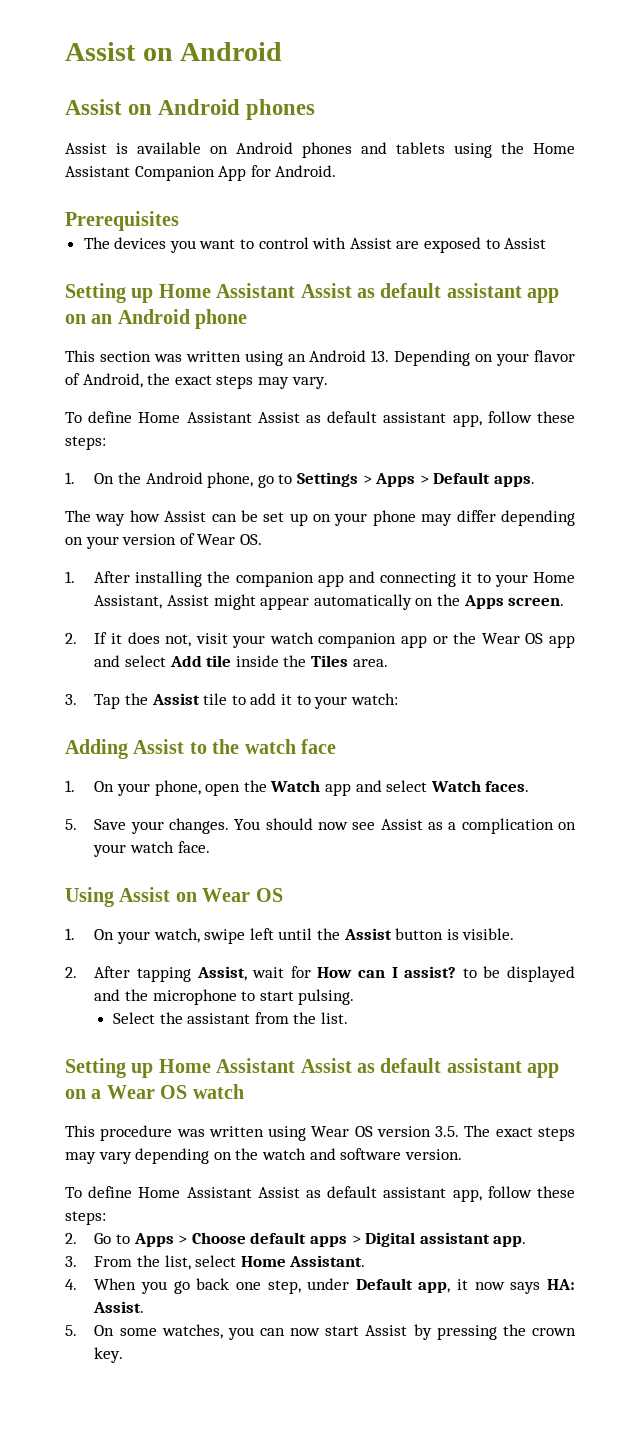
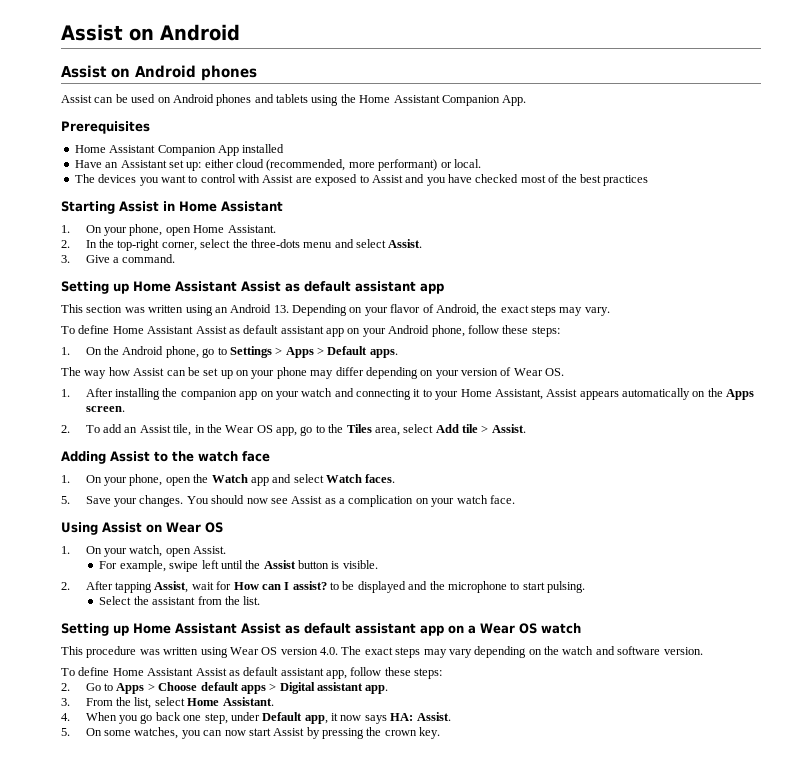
[116,142,201,154] is available -> [94,94,156,103] can be used
[218,165,337,181] [65,211,179,231] App for Android. // Prerequisites -> [502,95,527,106] [61,121,150,134] [74,144,285,156] [74,159,481,171] App. // Prerequisites // Home Assistant Companion App installed // Have an Assistant set up: either cloud (recommended, more performant) or local.
[65,283,560,303] [65,309,248,329] // Setting up Home Assistant Assist as default assistant app on an Android phone -> [405,174,649,186] [61,201,283,214] [61,224,276,236] [61,239,423,251] [61,254,176,263] [61,281,444,294] and you have checked most of the best practices // Starting Assist in Home Assistant // 1. On your phone, open Home Assistant. // 2. In the top-right corner, select the three-dots menu and select Assist. // 3. Give a command. // Setting up Home Assistant Assist as default assistant app
[452,414,482,427] app, -> [326,325,465,337] app on your Android phone,
(344, 580) none -> [260,388,333,400] on your watch
[213,594,310,610] might appear -> [579,391,619,400] appears
[94,632,575,648] [94,655,388,667] [65,693,398,709] If it does not, visit your watch companion app or the Wear OS app and select Add tile inside the Tiles area. // 3. Tap the Assist tile to add it to your watch: -> [85,424,526,436] To add an Assist tile, in the Wear OS app, go to the Tiles area, select Add tile > Assist.
(200, 935) none -> [165,546,227,557] [99,560,166,572] open Assist. // For example,
[435,1126,460,1137] 3.5. -> [320,647,338,655] 4.0.

